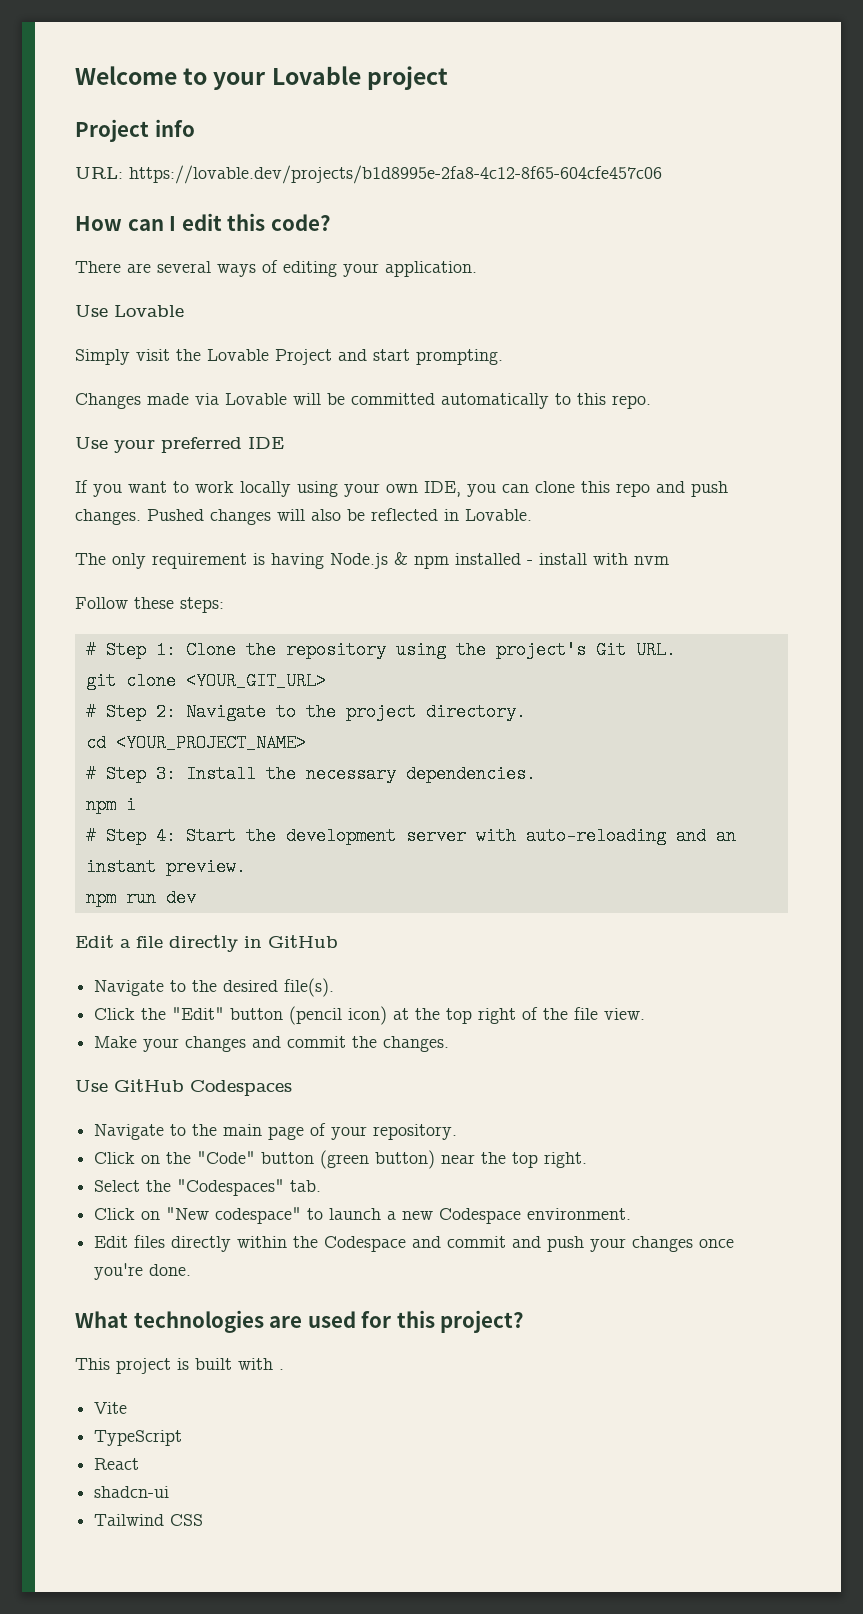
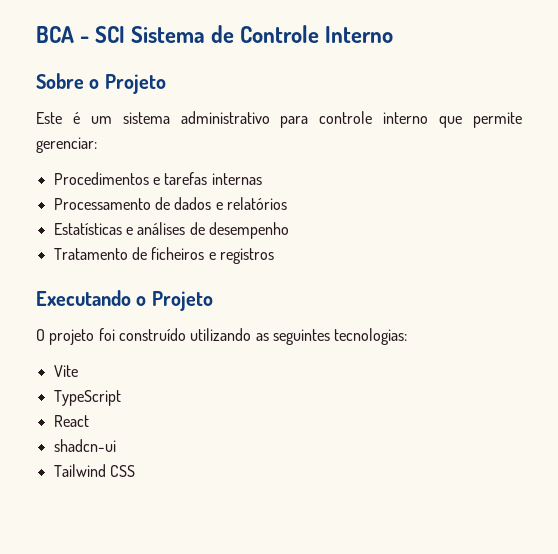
[75,66,448,90] [75,119,195,142] [75,165,662,184] [75,213,331,231] [75,260,477,277] [75,305,184,317] [75,349,503,365] [75,393,651,409] [75,437,284,453] [75,480,728,497] [75,508,532,525] [75,552,669,569] [75,597,224,613] [85,641,676,659] [85,672,326,690] [85,703,526,721] [85,734,306,752] [85,765,536,783] [85,796,136,814] [85,827,736,845] [85,858,246,876] [85,889,196,907] [75,935,338,952] [94,978,335,997] [94,1006,646,1025] [94,1036,450,1052] [75,1079,292,1096] [94,1123,458,1140] [94,1150,588,1169] [94,1179,322,1196] [94,1207,632,1224] [94,1235,735,1252] [94,1263,192,1280] [75,1310,525,1333] [75,1358,284,1374] Welcome to your Lovable project // Project info // URL: https://lovable.dev/projects/b1d8995e-2fa8-4c12-8f65-604cfe457c06 // How can I edit this code? // There are several ways of editing your application. // Use Lovable // Simply visit the Lovable Project and start prompting. // Changes made via Lovable will be committed automatically to this repo. // Use your preferred IDE // If you want to work locally using your own IDE, you can clone this repo and push changes. Pushed changes will also be reflected in Lovable. // The only requirement is having Node.js & npm installed - install with nvm // Follow these steps: // # Step 1: Clone the repository using the project's Git URL. // git clone <YOUR_GIT_URL> // # Step 2: Navigate to the project directory. // cd <YOUR_PROJECT_NAME> // # Step 3: Install the necessary dependencies. // npm i // # Step 4: Start the development server with auto-reloading and an instant preview. // npm run dev // Edit a file directly in GitHub // Navigate to the desired file(s). // Click the "Edit" button (pencil icon) at the top right of the file view. // Make your changes and commit the changes. // Use GitHub Codespaces // Navigate to the main page of your repository. // Click on the "Code" button (green button) near the top right. // Select the "Codespaces" tab. // Click on "New codespace" to launch a new Codespace environment. // Edit files directly within the Codespace and commit and push your changes once you're done. // What technologies are used for this project? // This project is built with . -> [36,25,394,43] [36,73,166,94] [36,111,523,128] [36,137,97,153] [53,172,262,185] [53,197,287,210] [53,222,289,239] [53,247,274,264] [36,290,213,311] [36,328,408,345] BCA - SCI Sistema de Controle Interno // Sobre o Projeto // Este é um sistema administrativo para controle interno que permite gerenciar: // Procedimentos e tarefas internas // Processamento de dados e relatórios // Estatísticas e análises de desempenho // Tratamento de ficheiros e registros // Executando o Projeto // O projeto foi construído utilizando as seguintes tecnologias:

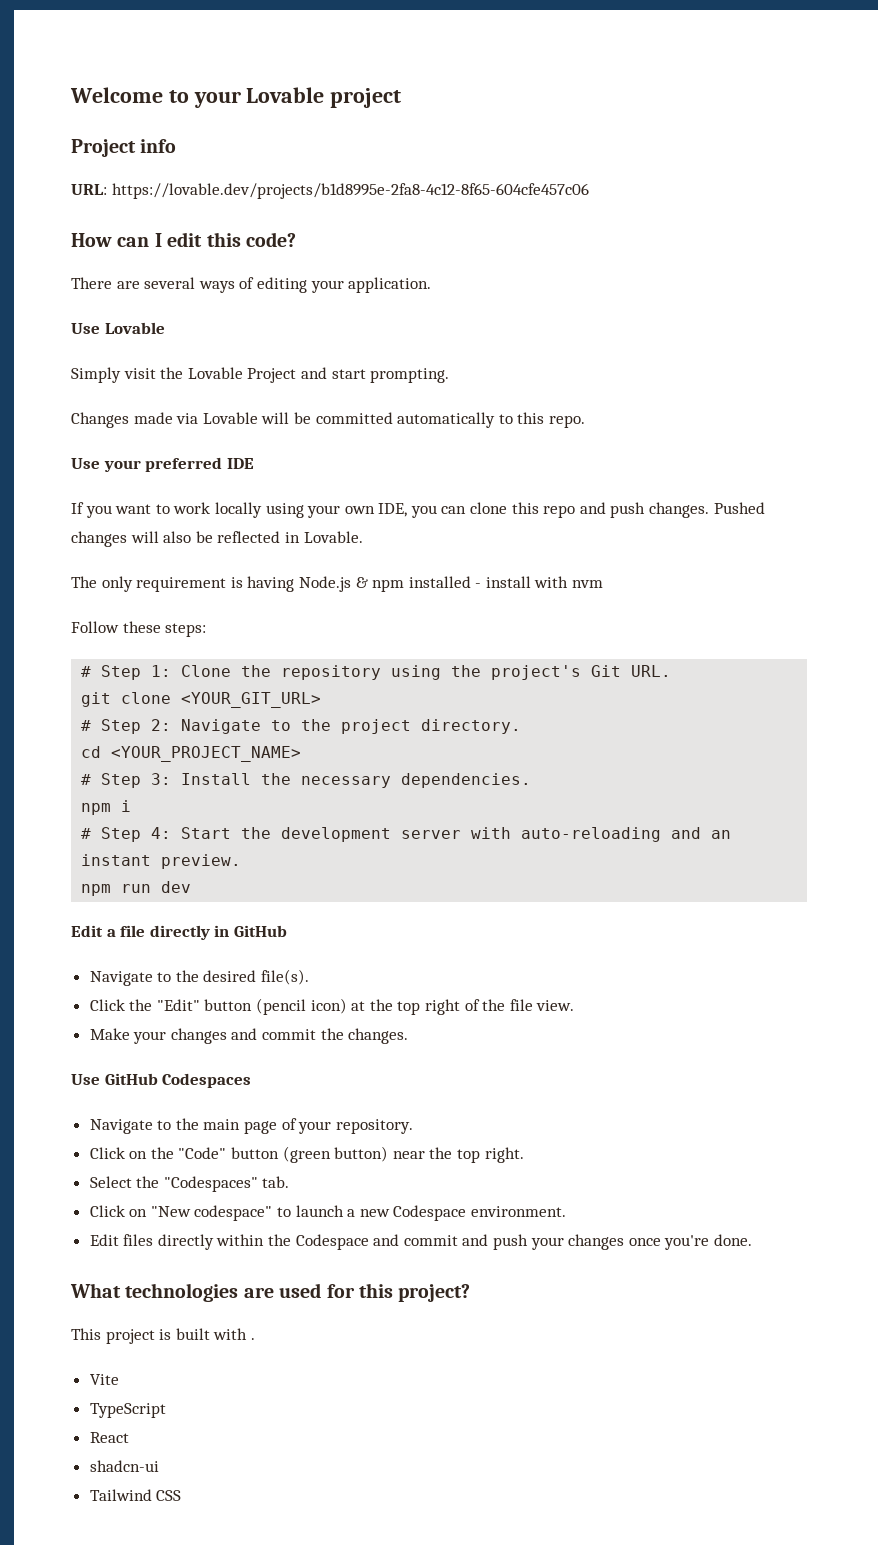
[36,25,394,43] [36,73,166,94] [36,111,523,128] [36,137,97,153] [53,172,262,185] [53,197,287,210] [53,222,289,239] [53,247,274,264] [36,290,213,311] [36,328,408,345] BCA - SCI Sistema de Controle Interno // Sobre o Projeto // Este é um sistema administrativo para controle interno que permite gerenciar: // Procedimentos e tarefas internas // Processamento de dados e relatórios // Estatísticas e análises de desempenho // Tratamento de ficheiros e registros // Executando o Projeto // O projeto foi construído utilizando as seguintes tecnologias: -> [70,87,402,108] [71,139,177,157] [71,183,589,199] [71,232,296,247] [71,277,432,293] [71,322,165,334] [71,367,450,383] [71,412,585,428] [71,457,254,472] [71,502,765,518] [71,531,363,547] [71,576,604,592] [71,621,207,637] [81,665,672,680] [81,692,322,708] [81,719,522,734] [81,746,302,762] [81,773,532,788] [81,800,132,815] [81,827,732,842] [81,854,242,869] [81,881,192,896] [71,925,287,940] [89,969,310,986] [89,998,575,1015] [89,1028,409,1044] [71,1073,252,1088] [89,1118,413,1134] [89,1146,524,1163] [89,1176,290,1192] [89,1205,567,1221] [89,1234,752,1250] [70,1283,471,1302] [71,1328,255,1344] Welcome to your Lovable project // Project info // URL: https://lovable.dev/projects/b1d8995e-2fa8-4c12-8f65-604cfe457c06 // How can I edit this code? // There are several ways of editing your application. // Use Lovable // Simply visit the Lovable Project and start prompting. // Changes made via Lovable will be committed automatically to this repo. // Use your preferred IDE // If you want to work locally using your own IDE, you can clone this repo and push changes. Pushed changes will also be reflected in Lovable. // The only requirement is having Node.js & npm installed - install with nvm // Follow these steps: // # Step 1: Clone the repository using the project's Git URL. // git clone <YOUR_GIT_URL> // # Step 2: Navigate to the project directory. // cd <YOUR_PROJECT_NAME> // # Step 3: Install the necessary dependencies. // npm i // # Step 4: Start the development server with auto-reloading and an instant preview. // npm run dev // Edit a file directly in GitHub // Navigate to the desired file(s). // Click the "Edit" button (pencil icon) at the top right of the file view. // Make your changes and commit the changes. // Use GitHub Codespaces // Navigate to the main page of your repository. // Click on the "Code" button (green button) near the top right. // Select the "Codespaces" tab. // Click on "New codespace" to launch a new Codespace environment. // Edit files directly within the Codespace and commit and push your changes once you're done. // What technologies are used for this project? // This project is built with .

